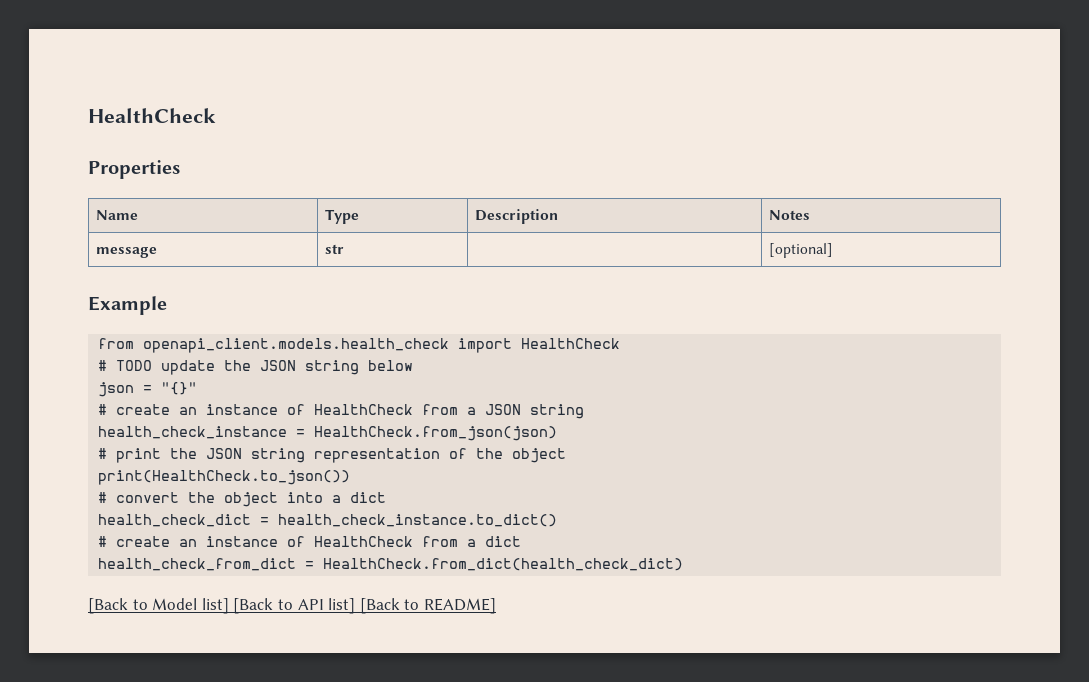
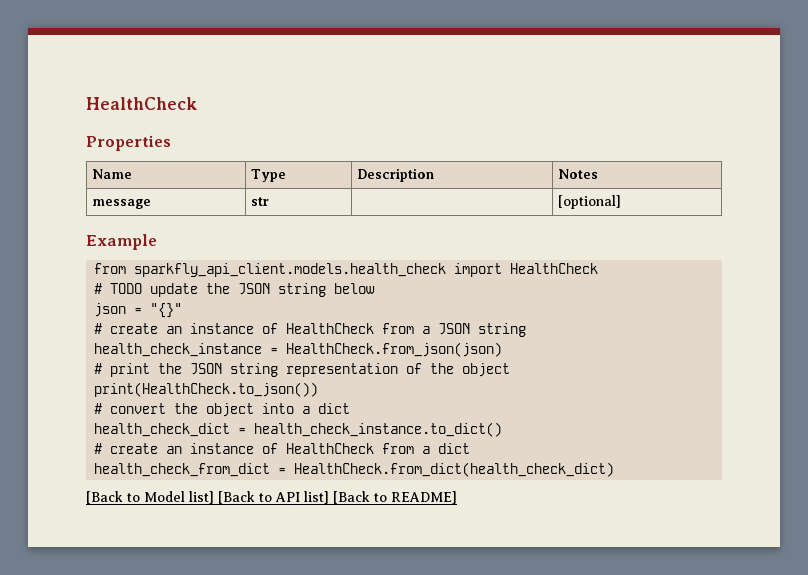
[143,338,450,353] openapi_client.models.health_check -> [134,263,447,277] sparkfly_api_client.models.health_check

